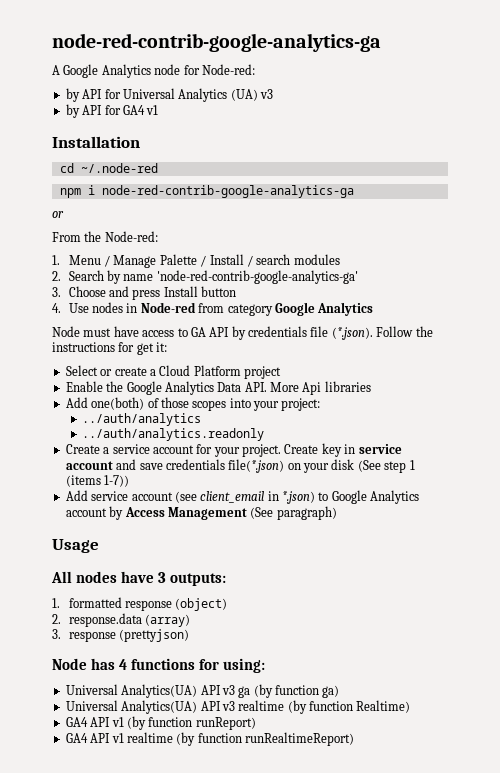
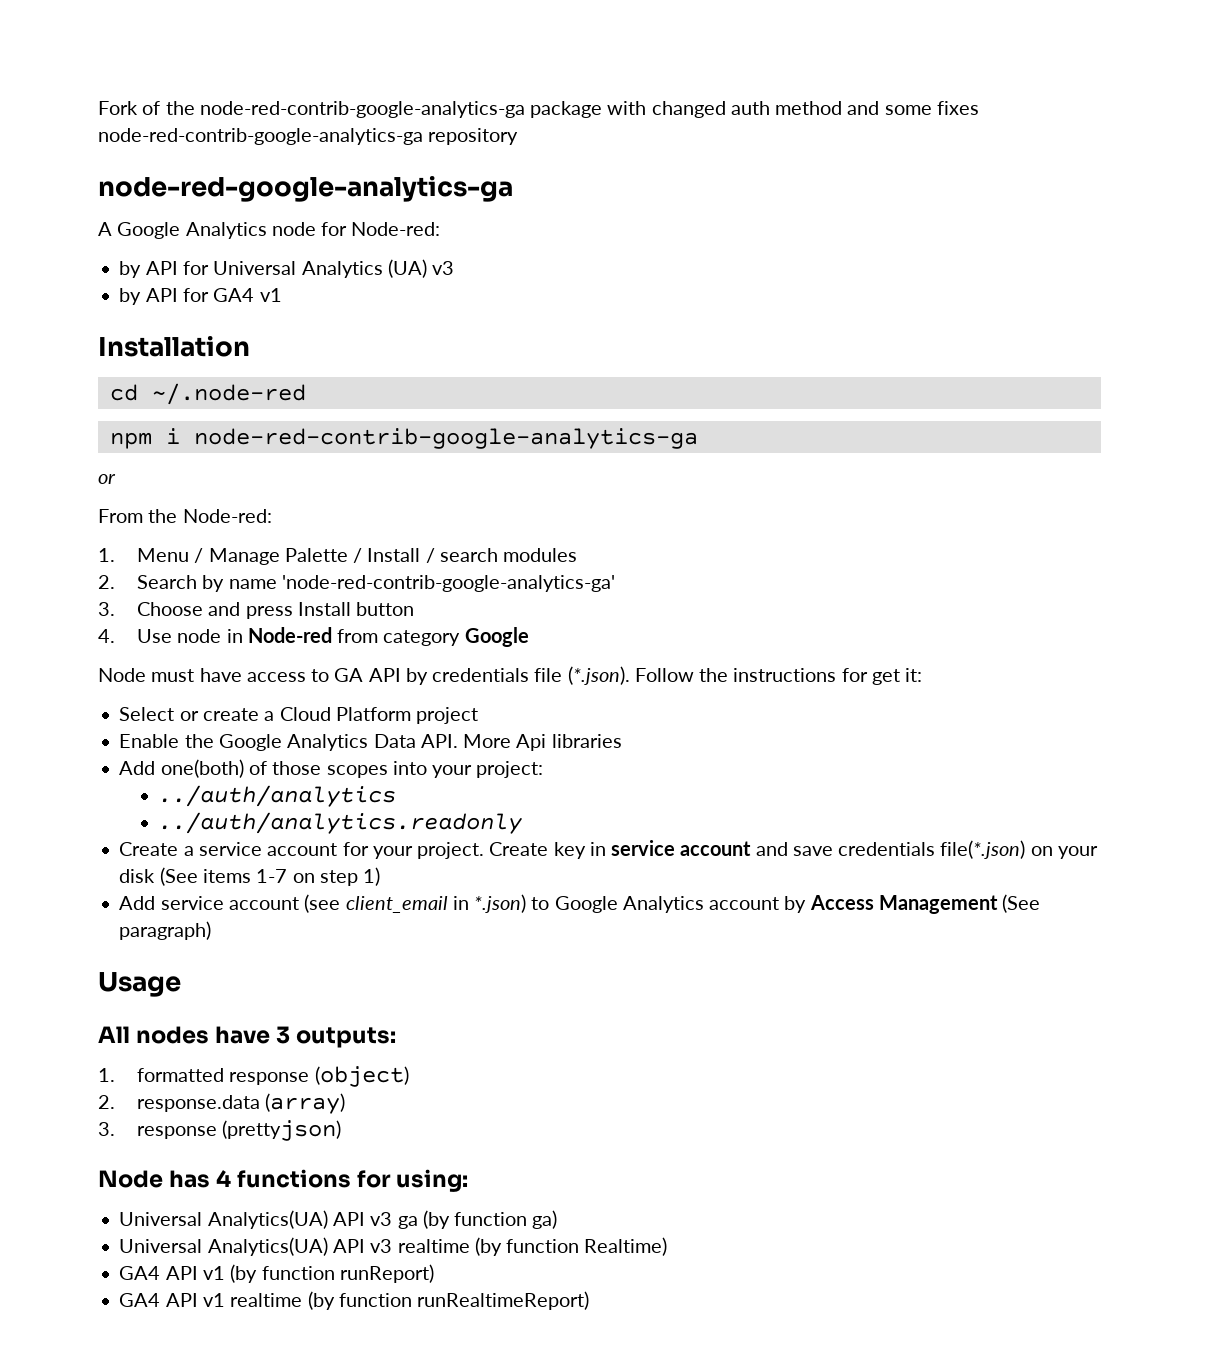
[52,33,381,52] node-red-contrib-google-analytics-ga -> [98,101,979,118] [98,128,519,145] [98,176,513,202] Fork of the node-red-contrib-google-analytics-ga package with changed auth method and some fixes node-red-contrib-google-analytics-ga repository // node-red-google-analytics-ga
[92,302,124,313] nodes -> [177,629,222,643] node
[317,302,374,316] Analytics -> (529, 637) none
[384,460,415,473] [65,475,130,487] step 1 (items 1-7)) -> [202,867,381,886] items 1-7 on step 1)

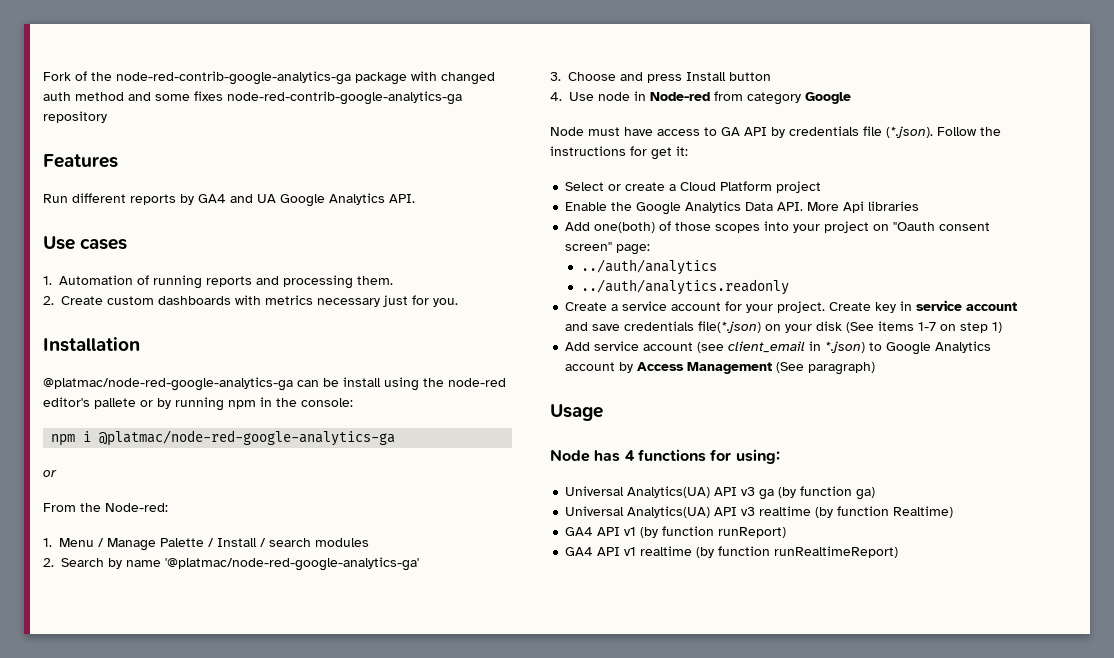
[98,176,513,202] [98,222,441,239] [119,259,455,278] [119,288,282,305] [98,336,250,357] [109,383,306,405] node-red-google-analytics-ga // A Google Analytics node for Node-red: // by API for Universal Analytics (UA) v3 // by API for GA4 v1 // Installation // cd ~/.node-red -> [43,154,118,168] [43,193,415,207] [43,236,128,250] [43,275,393,289] [43,295,458,307] [43,337,140,352] [43,377,506,391] [43,397,353,411] Features // Run different reports by GA4 and UA Google Analytics API. // Use cases // 1. Automation of running reports and processing them. // 2. Create custom dashboards with metrics necessary just for you. // Installation // @platmac/node-red-google-analytics-ga can be install using the node-red editor's pallete or by running npm in the console:
[193,428,698,449] node-red-contrib-google-analytics-ga -> [99,430,396,446] @platmac/node-red-google-analytics-ga
[281,575,615,592] 'node-red-contrib-google-analytics-ga' -> [165,557,419,571] '@platmac/node-red-google-analytics-ga'
[476,761,544,778] project: -> [824,221,991,233] [565,242,651,255] project on "Oauth consent screen" page:
[98,1026,397,1048] [98,1066,409,1087] [98,1093,346,1114] [98,1120,342,1141] // All nodes have 3 outputs: // 1. formatted response (object) // 2. response.data (array) // 3. response (prettyjson) -> (603, 412) none

